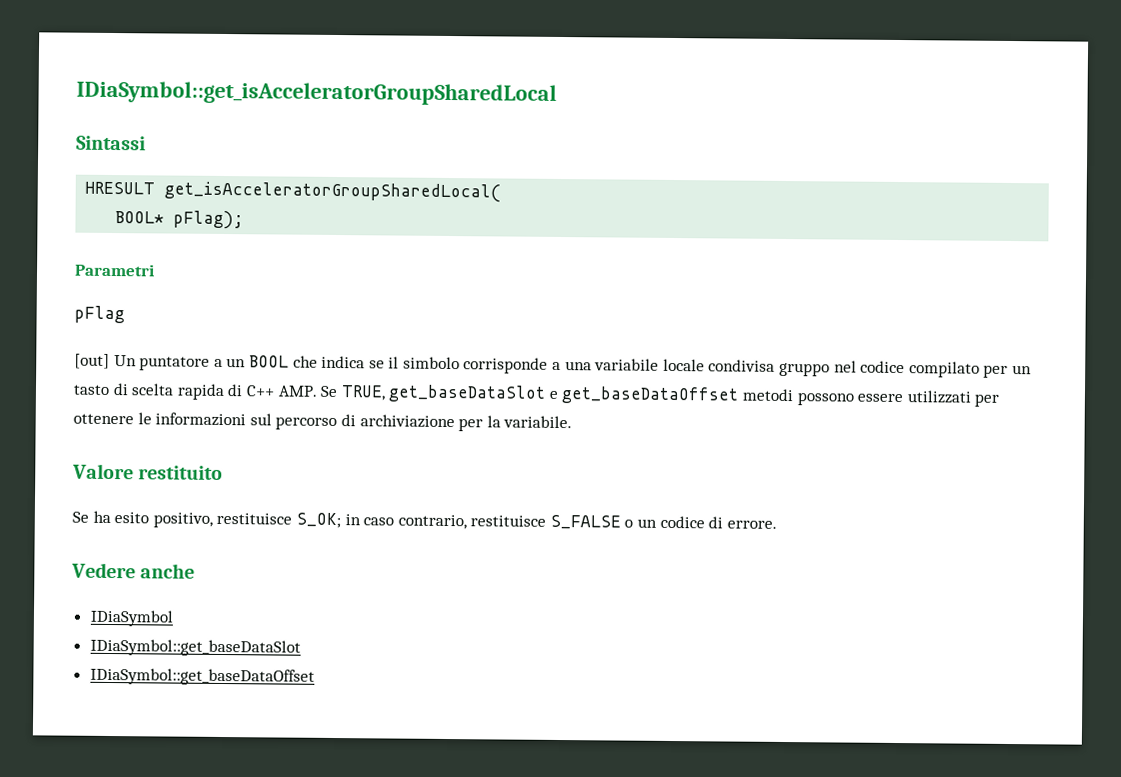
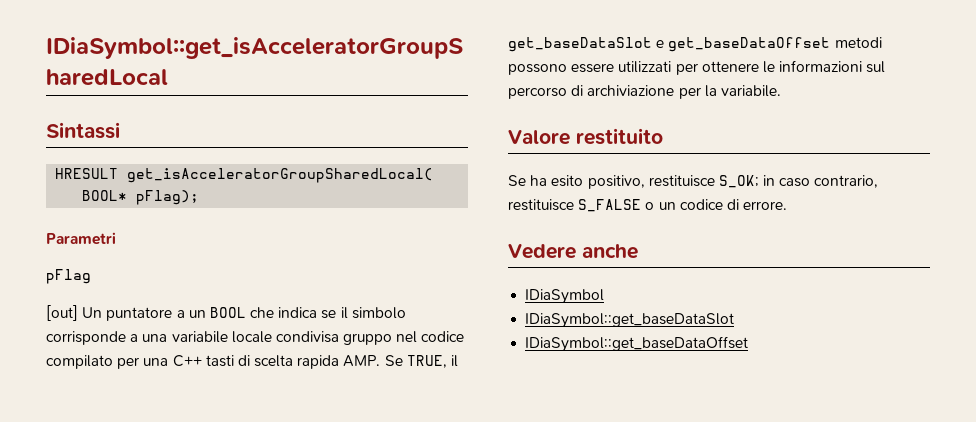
[1011,365,1032,375] [73,384,110,395] un tasto -> [143,355,234,367] una C++ tasti
[227,384,275,397] di C++ -> (340, 362) none
(386, 393) none -> [451,355,459,367] il

